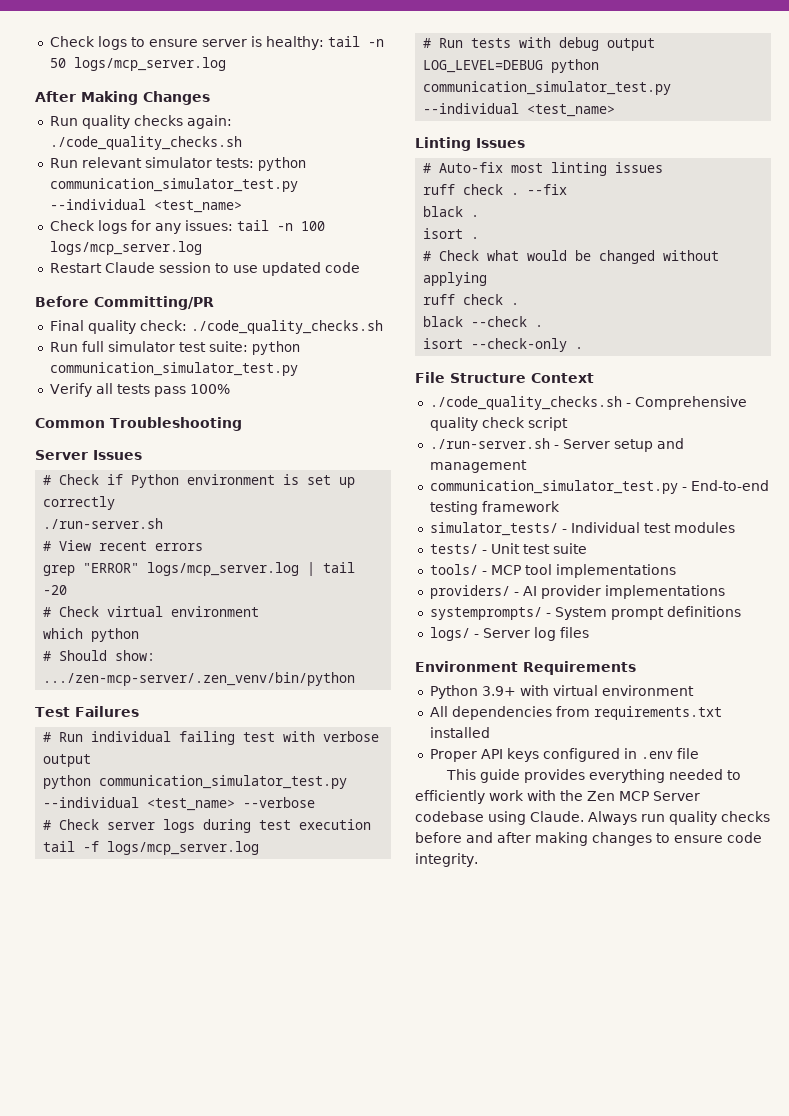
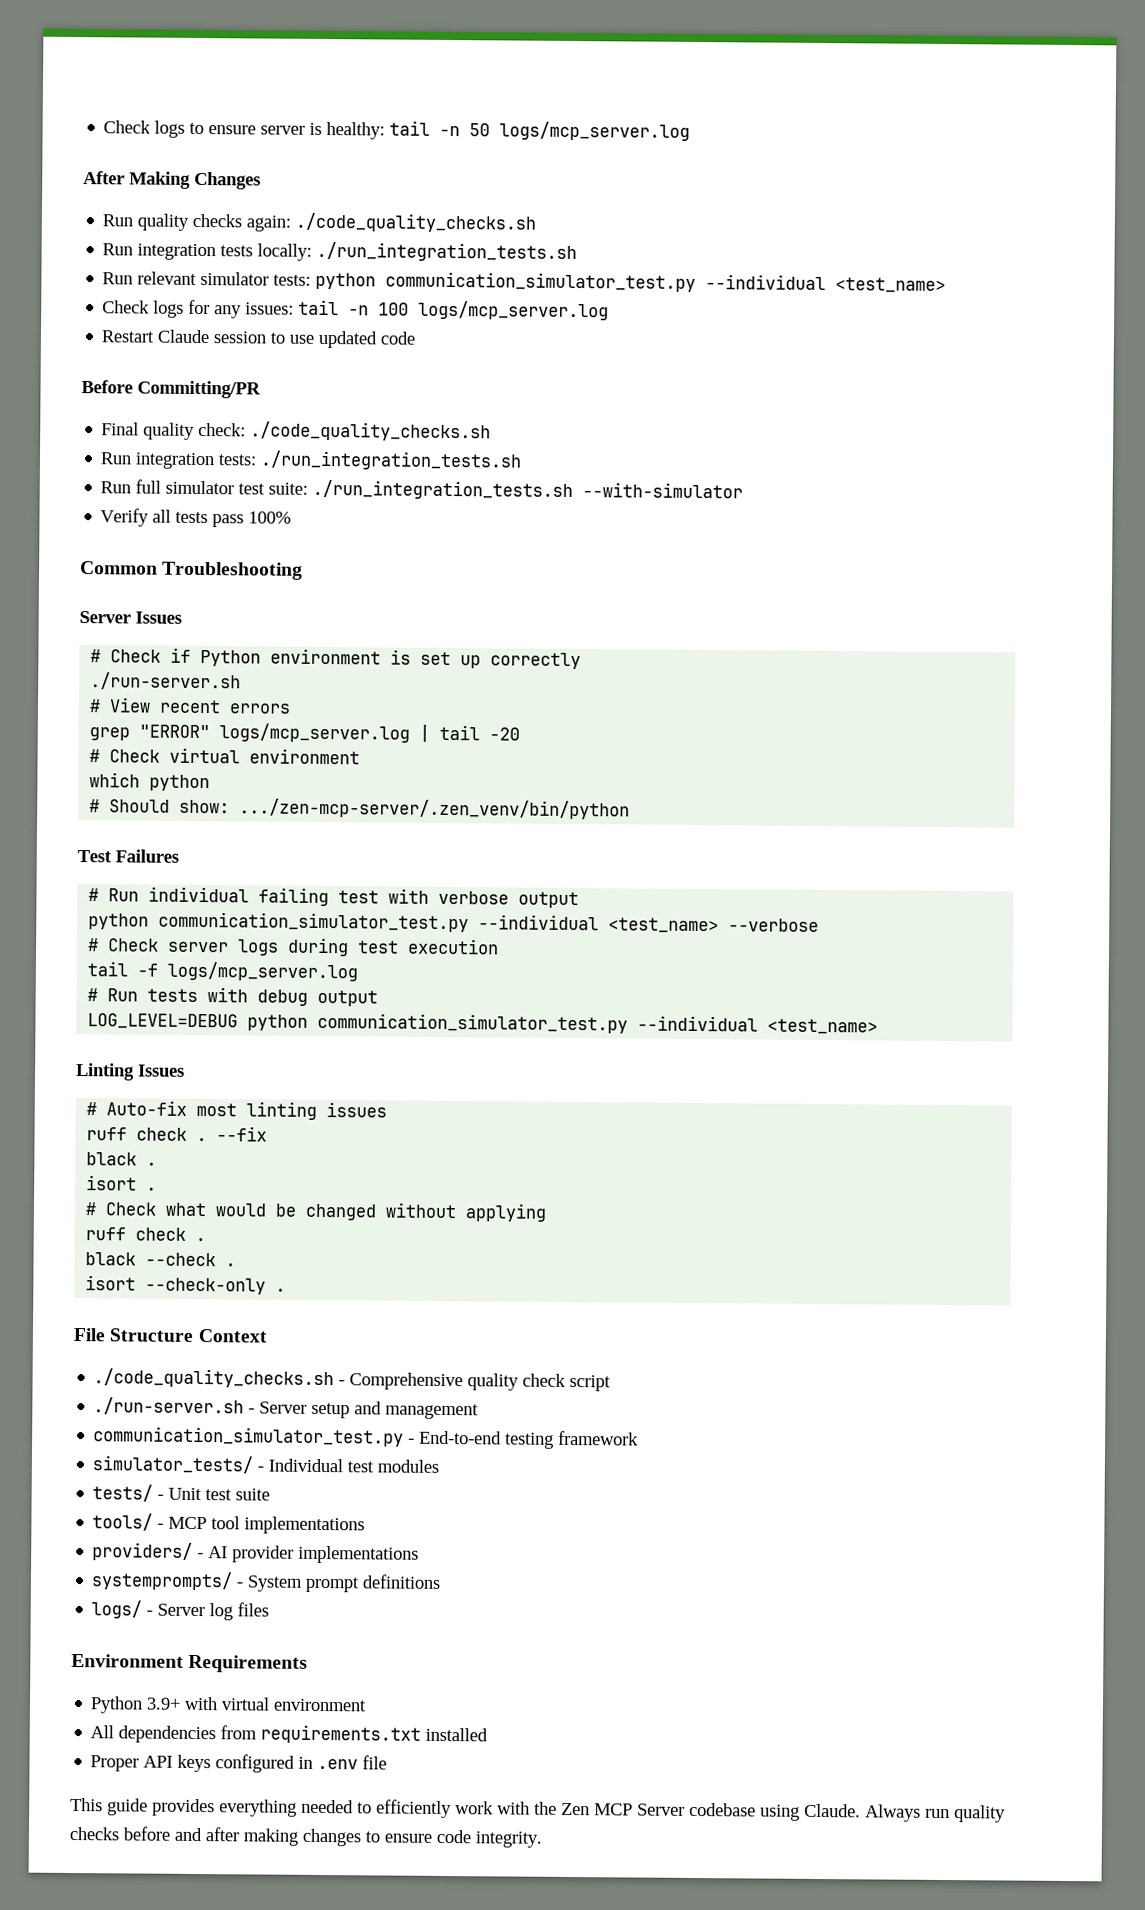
(242, 143) none -> [102,241,578,263] // Run integration tests locally: ./run_integration_tests.sh
(383, 327) none -> [100,450,523,471] // Run integration tests: ./run_integration_tests.sh
[251,341,300,355] [49,362,298,376] python communication_simulator_test.py -> [312,479,744,500] ./run_integration_tests.sh --with-simulator

